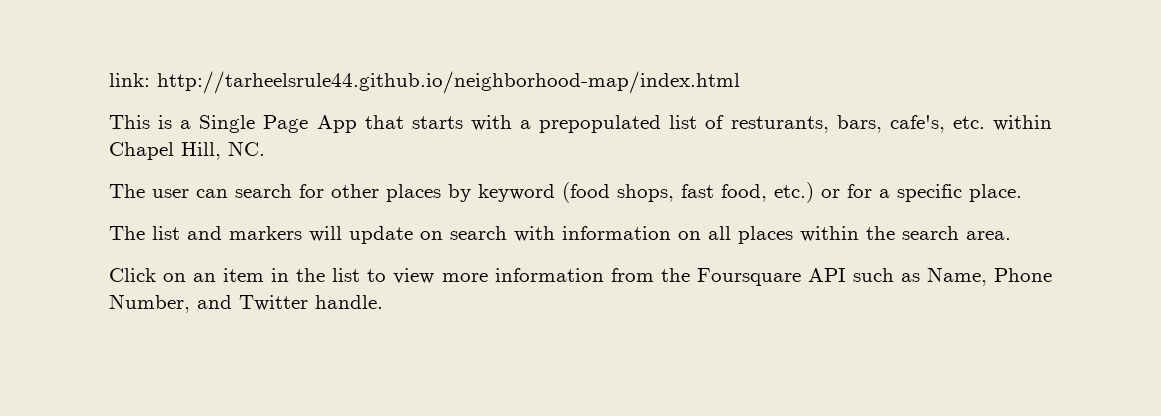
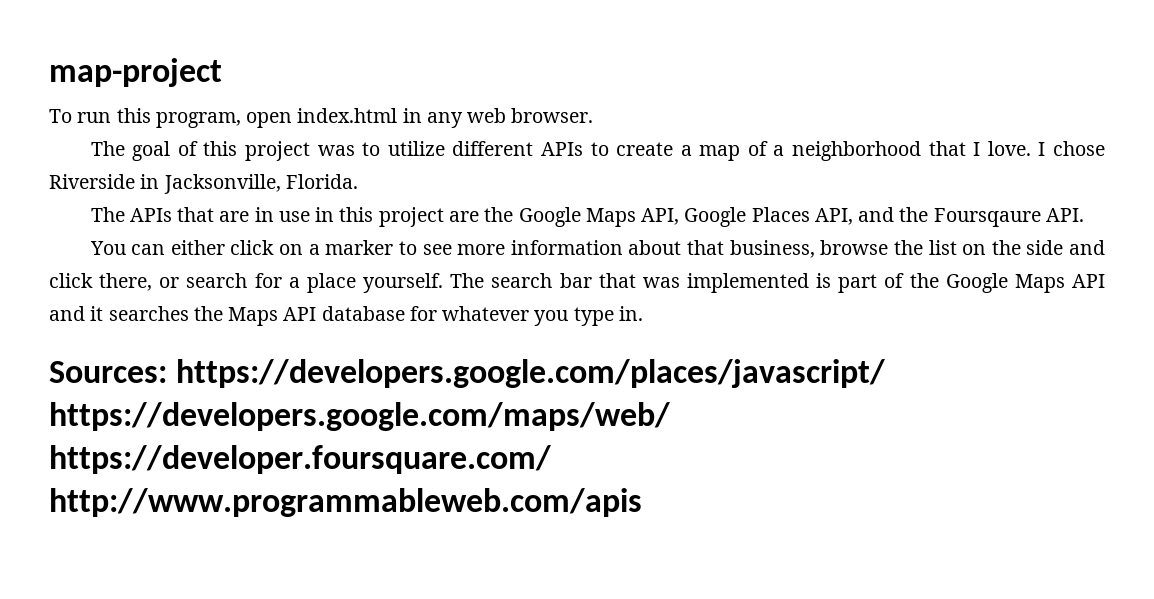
[109,71,740,94] [109,115,1052,133] [109,141,265,160] [109,182,1022,203] [109,226,1011,244] [109,267,1052,286] [109,294,383,313] link: http://tarheelsrule44.github.io/neighborhood-map/index.html // This is a Single Page App that starts with a prepopulated list of resturants, bars, cafe's, etc. within Chapel Hill, NC. // The user can search for other places by keyword (food shops, fast food, etc.) or for a specific place. // The list and markers will update on search with information on all places within the search area. // Click on an item in the list to view more information from the Foursquare API such as Name, Phone Number, and Twitter handle. -> [49,58,222,87] [49,108,594,128] [90,141,1106,161] [49,174,358,194] [90,207,1084,227] [89,240,1105,258] [49,273,1105,293] [49,306,643,326] [49,359,886,388] [49,402,670,431] [49,445,551,474] [49,488,642,517] map-project // To run this program, open index.html in any web browser. // The goal of this project was to utilize different APIs to create a map of a neighborhood that I love. I chose Riverside in Jacksonville, Florida. // The APIs that are in use in this project are the Google Maps API, Google Places API, and the Foursqaure API. // You can either click on a marker to see more information about that business, browse the list on the side and click there, or search for a place yourself. The search bar that was implemented is part of the Google Maps API and it searches the Maps API database for whatever you type in. // Sources: https://developers.google.com/places/javascript/ https://developers.google.com/maps/web/ https://developer.foursquare.com/ http://www.programmableweb.com/apis

